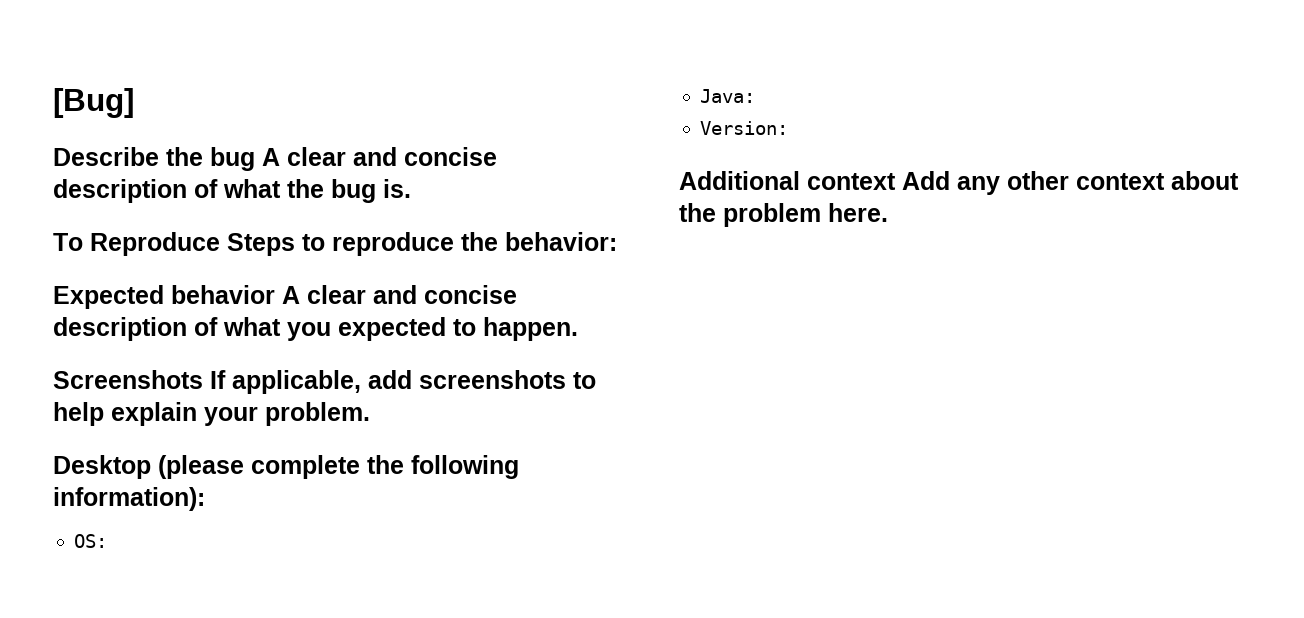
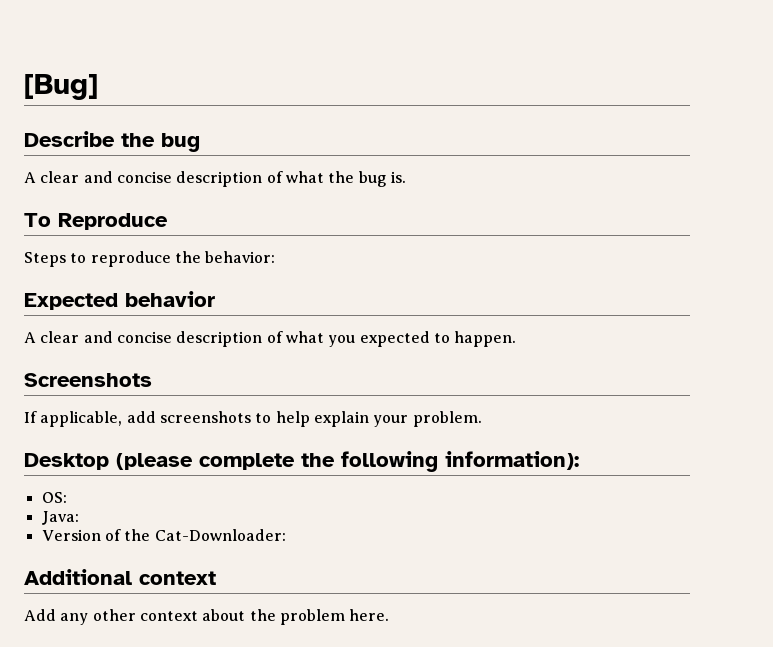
(255, 159) none -> (200, 142) //
(220, 244) none -> (168, 221) //
(275, 294) none -> (215, 299) //
(203, 379) none -> (152, 380) //
[699,121,788,135] Version: -> [41,529,286,541] Version of the Cat-Downloader:
(896, 181) none -> (216, 578) //

